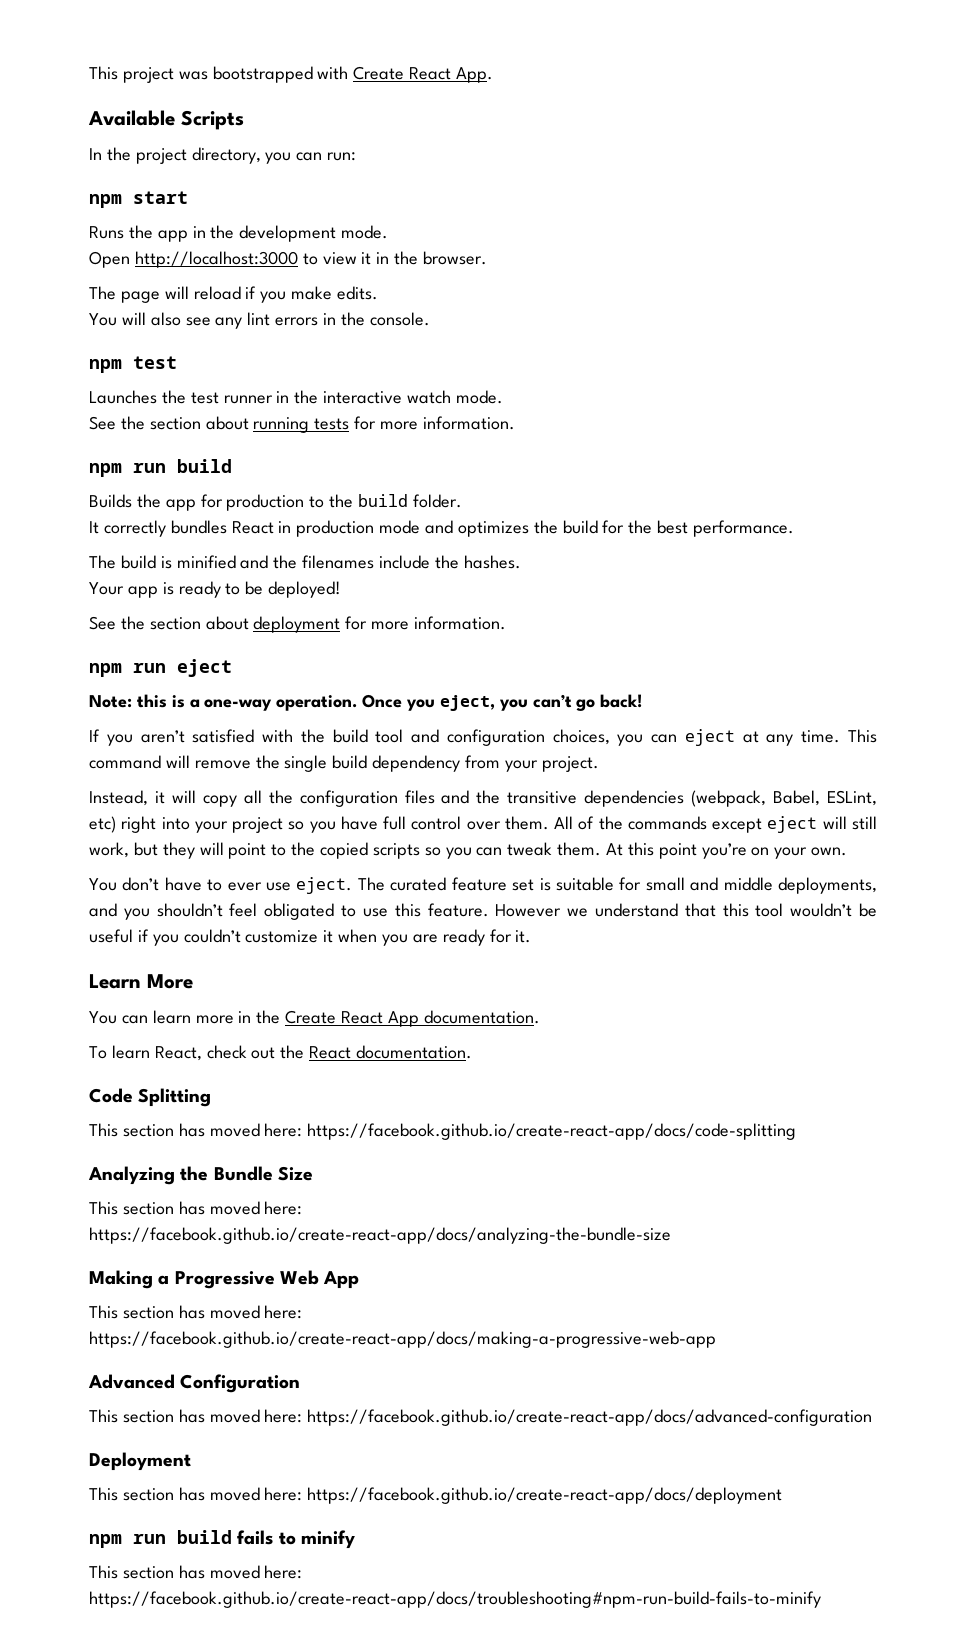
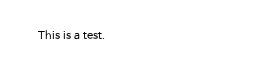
[89,66,494,83] [88,110,244,130] [89,147,357,164] [89,191,188,208] [89,225,389,242] [89,251,488,268] [89,286,379,303] [89,312,430,329] [89,356,177,373] [89,390,503,404] [89,416,515,433] [89,459,232,477] [89,494,462,511] [89,520,795,537] [89,555,521,569] [89,581,342,598] [89,616,507,633] [89,659,232,677] [89,694,643,711] [89,729,877,746] [89,755,599,772] [89,790,878,807] [89,816,877,833] [89,842,848,859] [89,877,877,894] [89,903,877,920] [89,929,532,946] [89,974,193,989] [89,1010,540,1027] [89,1045,473,1061] [89,1088,212,1107] [89,1123,797,1140] [88,1166,313,1185] [89,1201,303,1215] [89,1227,671,1244] [89,1270,360,1289] [89,1305,303,1319] [89,1331,716,1348] [88,1374,301,1393] [89,1409,873,1426] [89,1452,191,1471] [89,1487,783,1504] [89,1530,355,1549] [89,1565,303,1579] [89,1591,821,1608] This project was bootstrapped with Create React App. // Available Scripts // In the project directory, you can run: // npm start // Runs the app in the development mode. // Open http://localhost:3000 to view it in the browser. // The page will reload if you make edits. // You will also see any lint errors in the console. // npm test // Launches the test runner in the interactive watch mode. // See the section about running tests for more information. // npm run build // Builds the app for production to the build folder. // It correctly bundles React in production mode and optimizes the build for the best performance. // The build is minified and the filenames include the hashes. // Your app is ready to be deployed! // See the section about deployment for more information. // npm run eject // Note: this is a one-way operation. Once you eject, you can’t go back! // If you aren’t satisfied with the build tool and configuration choices, you can eject at any time. This command will remove the single build dependency from your project. // Instead, it will copy all the configuration files and the transitive dependencies (webpack, Babel, ESLint, etc) right into your project so you have full control over them. All of the commands except eject will still work, but they will point to the copied scripts so you can tweak them. At this point you’re on your own. // You don’t have to ever use eject. The curated feature set is suitable for small and middle deployments, and you shouldn’t feel obligated to use this feature. However we understand that this tool wouldn’t be useful if you couldn’t customize it when you are ready for it. // Learn More // You can learn more in the Create React App documentation. // To learn React, check out the React documentation. // Code Splitting // This section has moved here: https://facebook.github.io/create-react-app/docs/code-splitting // Analyzing the Bundle Size // This section has moved here: https://facebook.github.io/create-react-app/docs/analyzing-the-bundle-size // Making a Progressive Web App // This section has moved here: https://facebook.github.io/create-react-app/docs/making-a-progressive-web-app // Advanced Configuration // This section has moved here: https://facebook.github.io/create-react-app/docs/advanced-configuration // Deployment // This section has moved here: https://facebook.github.io/create-react-app/docs/deployment // npm run build fails to minify // This section has moved here: https://facebook.github.io/create-react-app/docs/troubleshooting#npm-run-build-fails-to-minify -> [38,30,105,40] This is a test.

